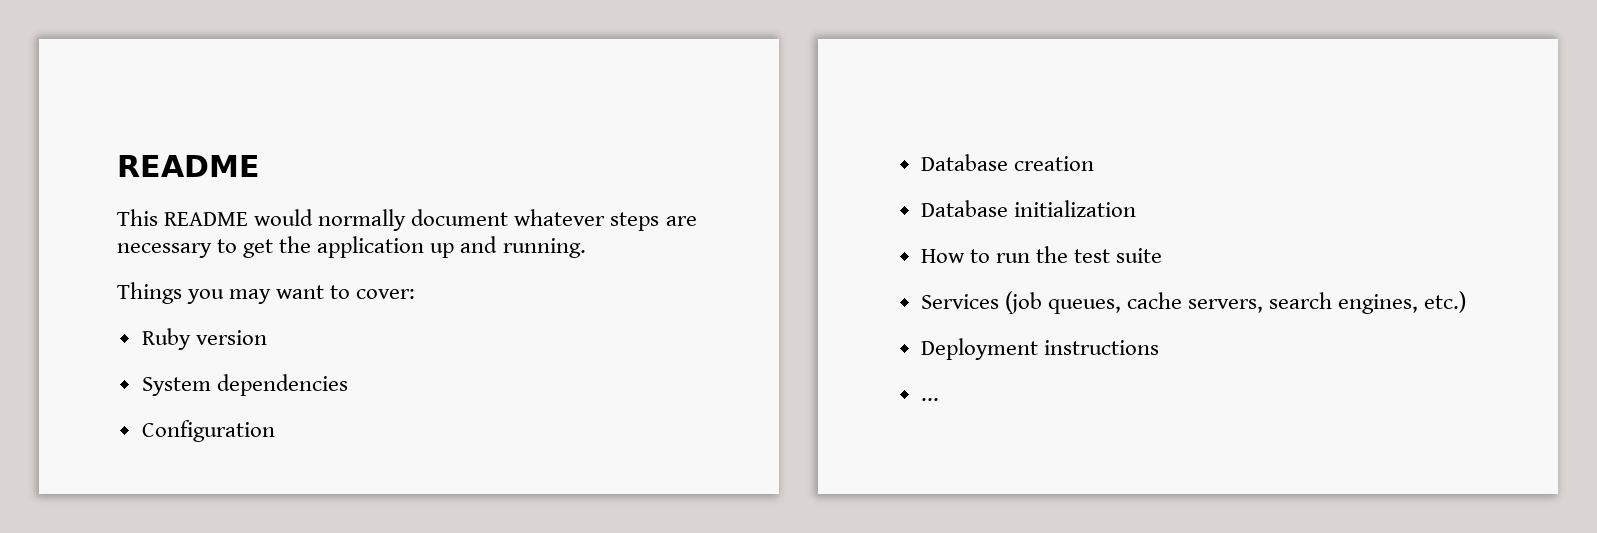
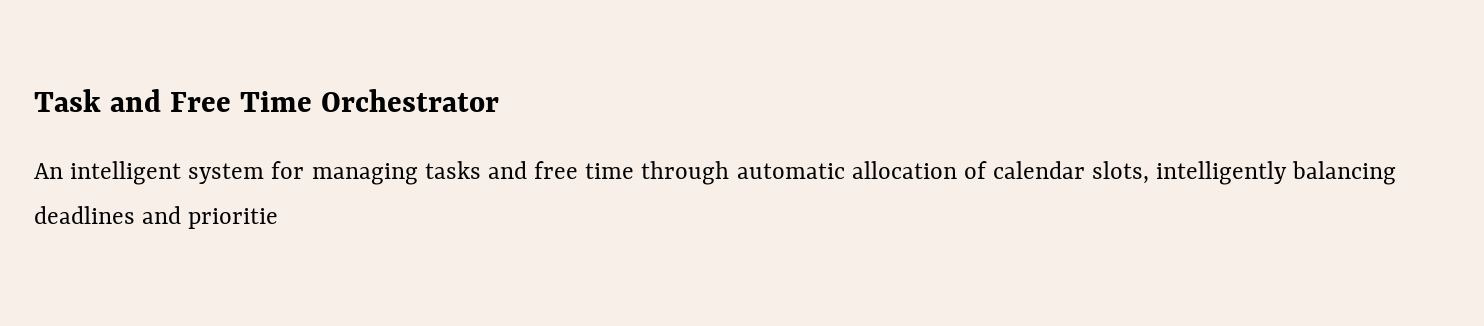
[117,155,260,177] [117,209,697,231] [117,236,586,258] [117,282,416,304] [141,328,267,350] [141,374,348,396] [141,420,275,442] [920,154,1094,171] [920,200,1136,217] [920,246,1163,263] [920,291,1467,314] [920,338,1159,360] [920,398,939,401] README // This README would normally document whatever steps are necessary to get the application up and running. // Things you may want to cover: // Ruby version // System dependencies // Configuration // Database creation // Database initialization // How to run the test suite // Services (job queues, cache servers, search engines, etc.) // Deployment instructions // ... -> [34,89,500,112] [34,161,1397,185] [34,206,279,229] Task and Free Time Orchestrator // An intelligent system for managing tasks and free time through automatic allocation of calendar slots, intelligently balancing deadlines and prioritie

